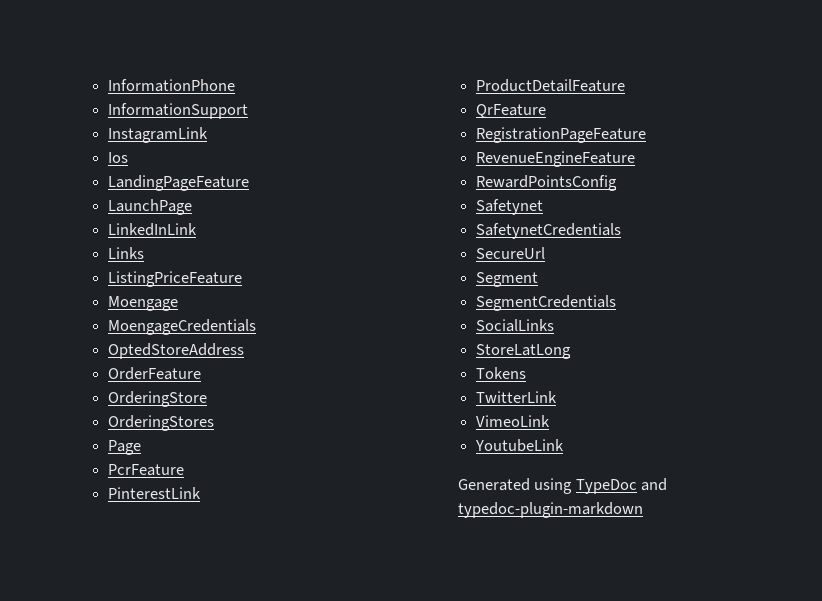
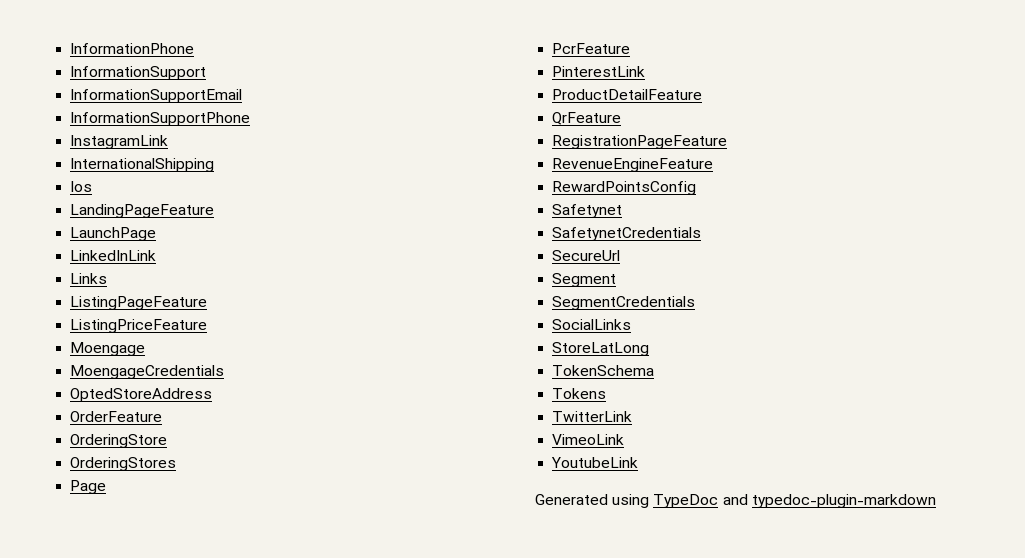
(249, 111) none -> [70,89,243,103] [70,112,251,126] // InformationSupportEmail // InformationSupportPhone
(209, 135) none -> [70,158,215,172] // InternationalShipping
(145, 253) none -> [70,296,208,310] // ListingPageFeature
(572, 351) none -> [552,365,655,376] // TokenSchema

